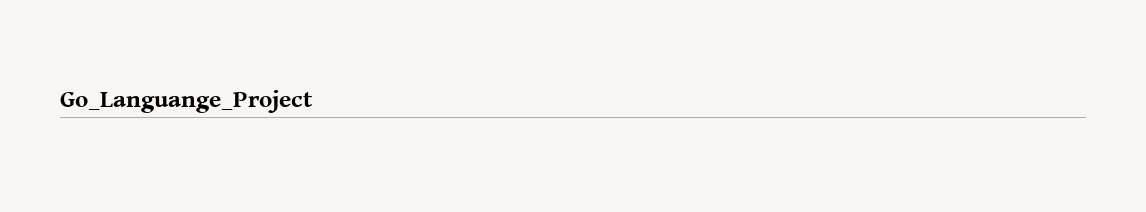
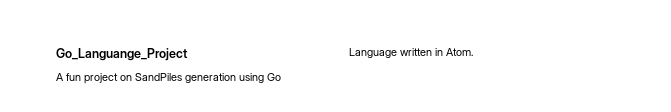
(313, 101) none -> [56,73,281,84] [349,48,473,58] // A fun project on SandPiles generation using Go Language written in Atom.

